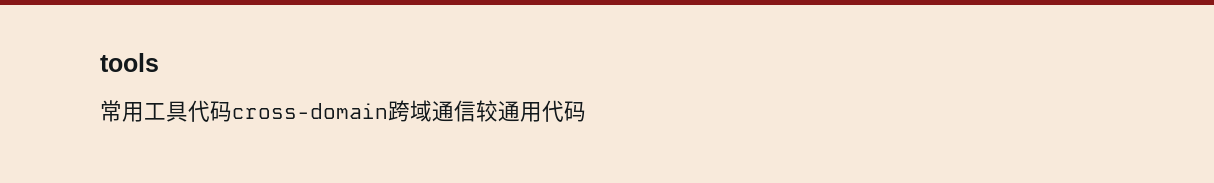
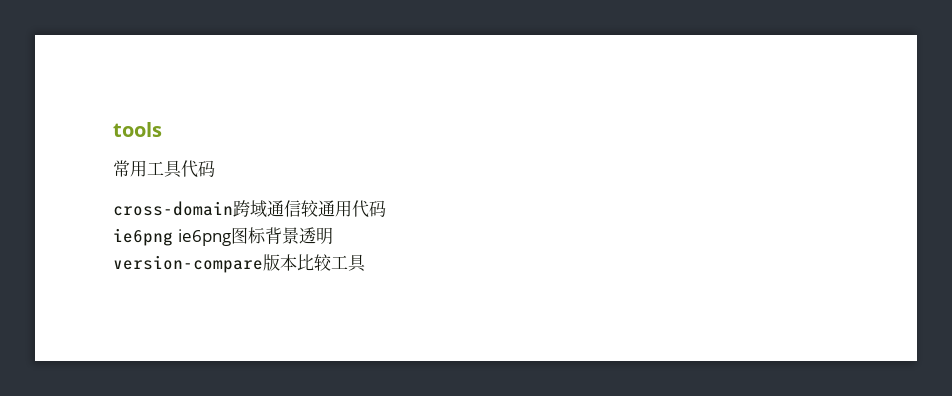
(232, 111) none -> (215, 168) //
(586, 111) none -> [113,227,333,246] [113,254,366,273] // ie6png ie6png图标背景透明 // version-compare版本比较工具

